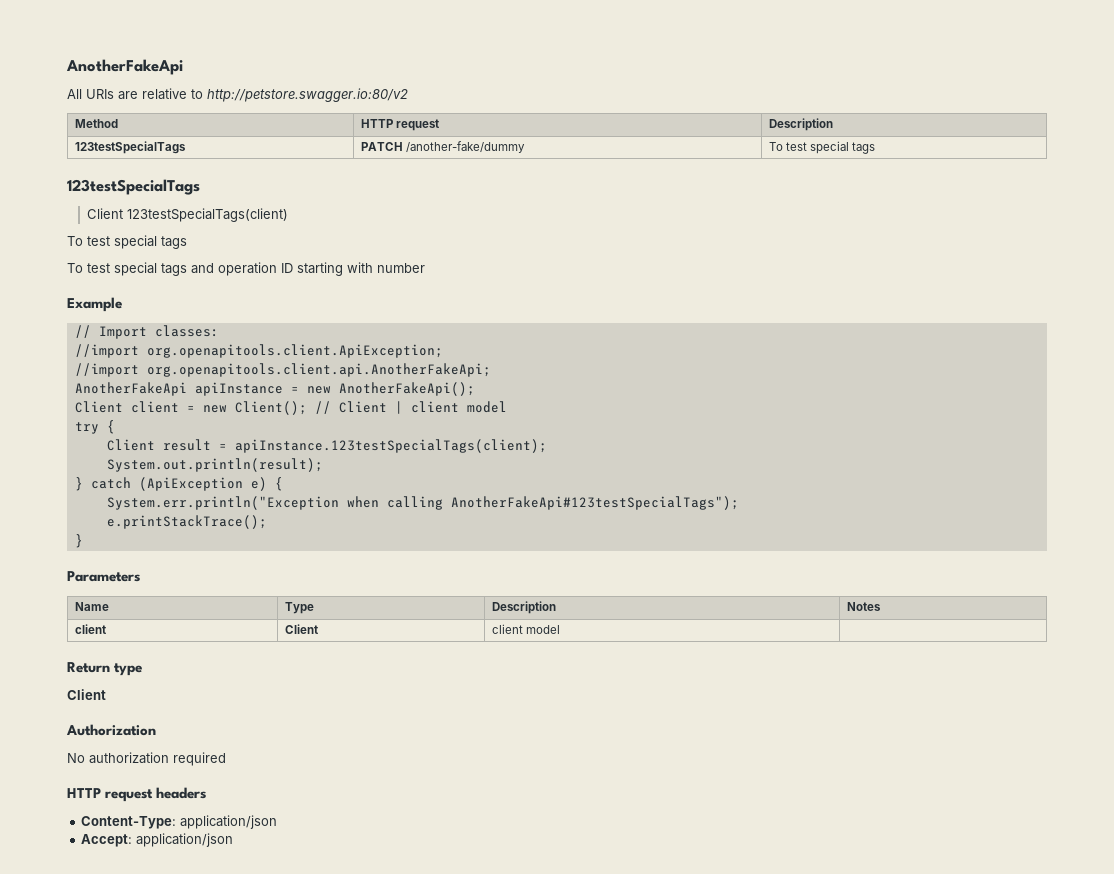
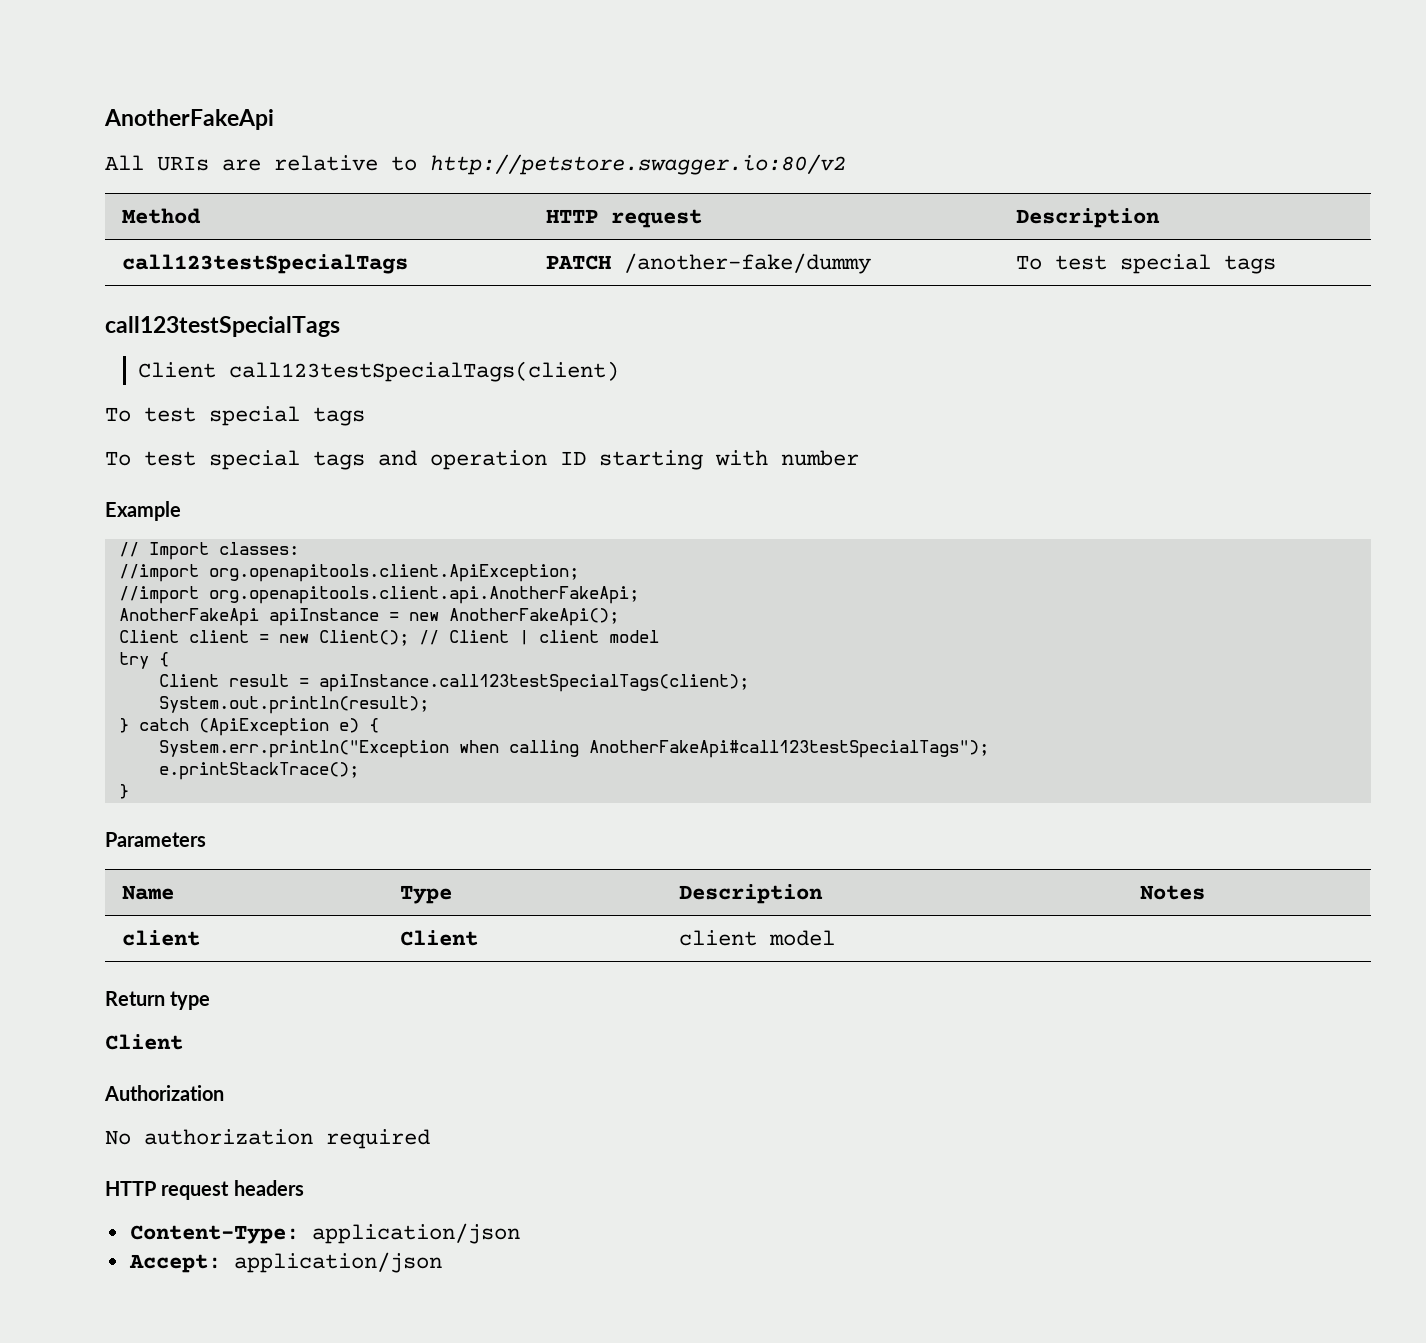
[75,141,187,154] 123testSpecialTags -> [121,254,408,274] call123testSpecialTags
[67,179,200,195] [87,208,289,222] 123testSpecialTags // Client 123testSpecialTags(client) -> [105,316,340,337] [138,361,620,382] call123testSpecialTags // Client call123testSpecialTags(client)
[234,439,547,453] apiInstance.123testSpecialTags(client); -> [318,674,749,692] apiInstance.call123testSpecialTags(client);
[450,496,739,510] AnotherFakeApi#123testSpecialTags"); -> [588,740,989,758] AnotherFakeApi#call123testSpecialTags");

